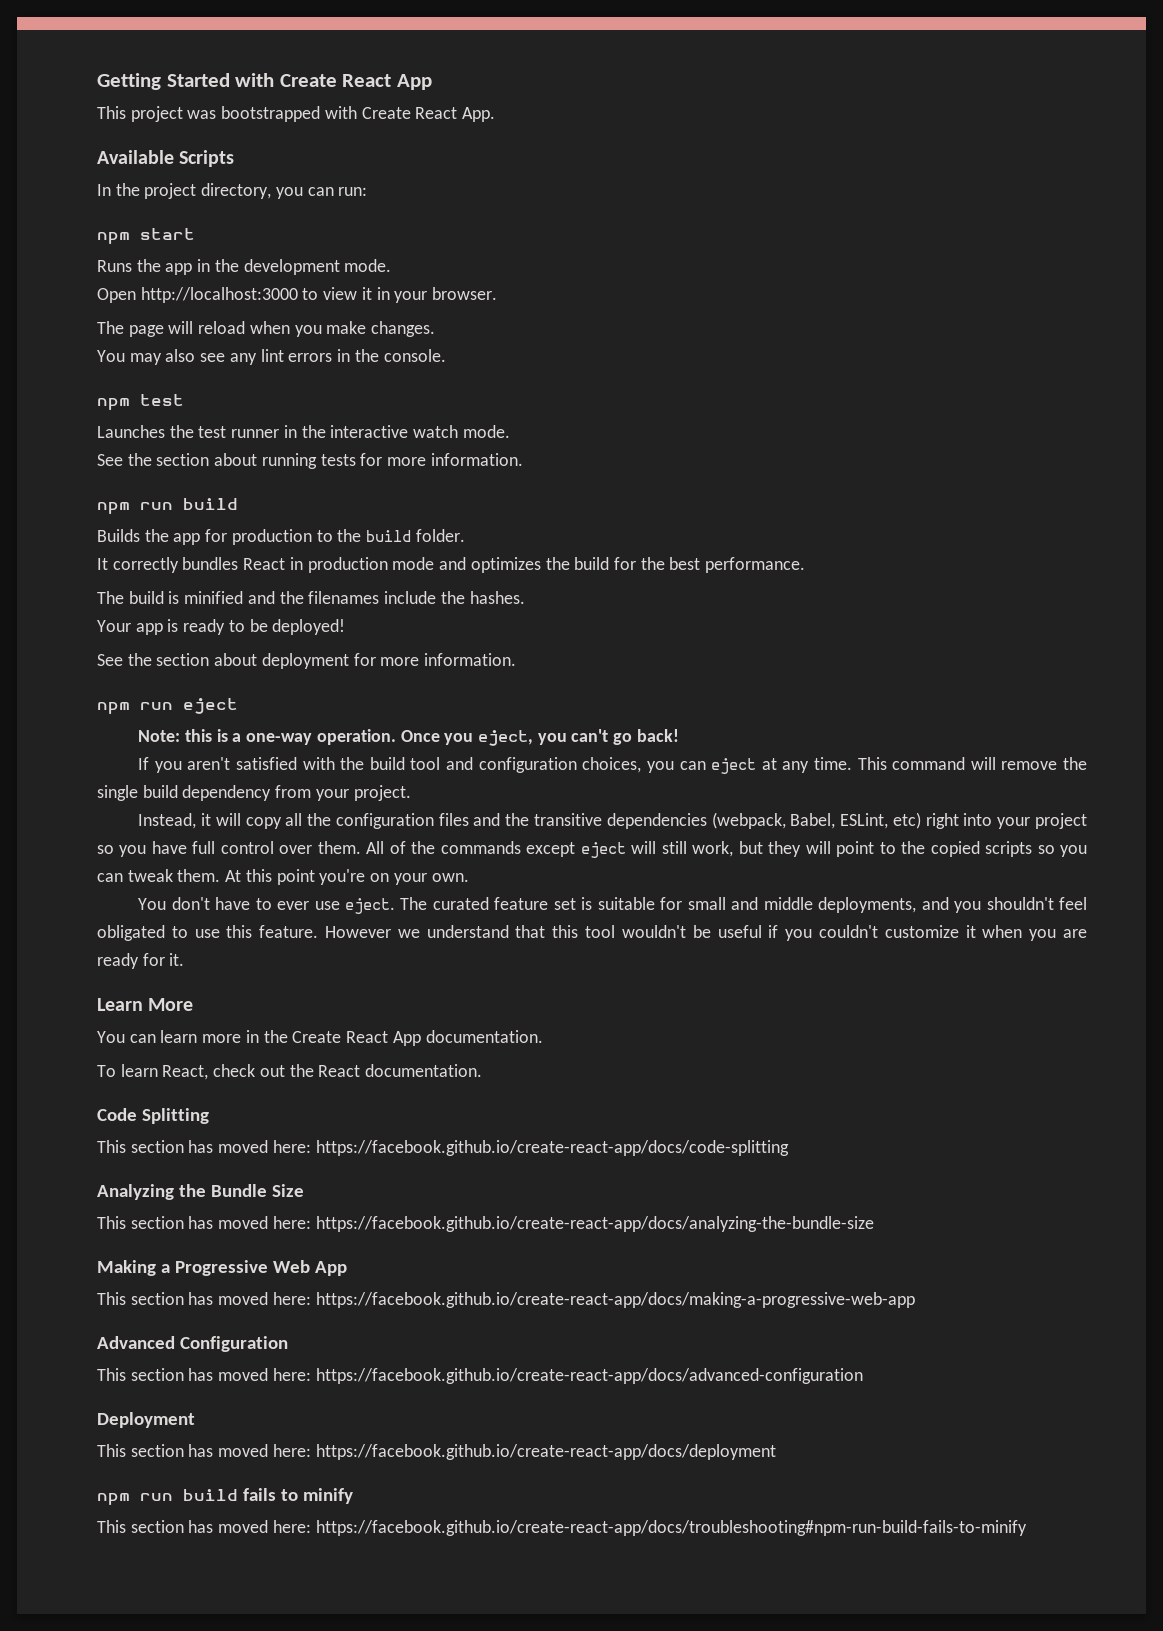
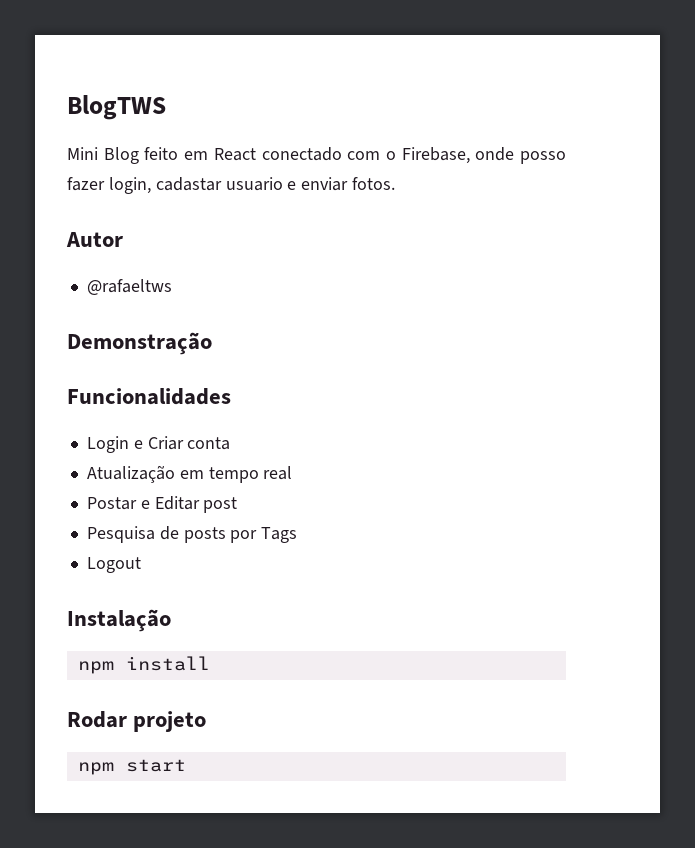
[97,73,432,90] [97,106,496,122] [97,150,235,167] [97,183,368,199] [97,228,195,244] [97,259,392,275] [97,287,498,303] [97,321,436,337] [97,349,446,365] [97,394,184,410] [97,425,510,438] [97,453,523,469] [97,498,238,514] [97,529,465,545] [97,557,806,573] [97,591,525,604] [97,619,346,635] [97,653,517,669] [97,698,238,714] [138,729,679,746] [138,757,1087,774] [97,785,411,801] [138,812,1088,829] [97,841,1088,858] [97,869,469,885] [138,897,1088,914] [97,925,1088,941] [97,953,185,969] [97,998,194,1011] [97,1030,543,1046] [97,1064,483,1080] [97,1108,209,1124] [97,1140,789,1156] [97,1184,304,1200] [97,1216,874,1232] [97,1260,347,1276] [97,1292,915,1308] [97,1336,288,1352] [97,1368,863,1384] [97,1412,195,1428] [97,1444,776,1460] [97,1488,353,1505] [97,1520,1027,1536] Getting Started with Create React App // This project was bootstrapped with Create React App. // Available Scripts // In the project directory, you can run: // npm start // Runs the app in the development mode. // Open http://localhost:3000 to view it in your browser. // The page will reload when you make changes. // You may also see any lint errors in the console. // npm test // Launches the test runner in the interactive watch mode. // See the section about running tests for more information. // npm run build // Builds the app for production to the build folder. // It correctly bundles React in production mode and optimizes the build for the best performance. // The build is minified and the filenames include the hashes. // Your app is ready to be deployed! // See the section about deployment for more information. // npm run eject // Note: this is a one-way operation. Once you eject, you can't go back! // If you aren't satisfied with the build tool and configuration choices, you can eject at any time. This command will remove the single build dependency from your project. // Instead, it will copy all the configuration files and the transitive dependencies (webpack, Babel, ESLint, etc) right into your project so you have full control over them. All of the commands except eject will still work, but they will point to the copied scripts so you can tweak them. At this point you're on your own. // You don't have to ever use eject. The curated feature set is suitable for small and middle deployments, and you shouldn't feel obligated to use this feature. However we understand that this tool wouldn't be useful if you couldn't customize it when you are ready for it. // Learn More // You can learn more in the Create React App documentation. // To learn React, check out the React documentation. // Code Splitting // This section has moved here: https://facebook.github.io/create-react-app/docs/code-splitting // Analyzing the Bundle Size // This section has moved here: https://facebook.github.io/create-react-app/docs/analyzing-the-bundle-size // Making a Progressive Web App // This section has moved here: https://facebook.github.io/create-react-app/docs/making-a-progressive-web-app // Advanced Configuration // This section has moved here: https://facebook.github.io/create-react-app/docs/advanced-configuration // Deployment // This section has moved here: https://facebook.github.io/create-react-app/docs/deployment // npm run build fails to minify // This section has moved here: https://facebook.github.io/create-react-app/docs/troubleshooting#npm-run-build-fails-to-minify -> [67,95,166,120] [67,147,566,164] [67,177,396,194] [66,232,123,247] [86,279,172,295] [67,332,212,355] [67,388,231,405] [86,436,231,453] [86,465,293,483] [86,496,238,513] [86,526,298,543] [86,557,141,573] [67,609,171,632] [77,656,210,674] [67,711,207,732] [77,759,186,775] BlogTWS // Mini Blog feito em React conectado com o Firebase, onde posso fazer login, cadastar usuario e enviar fotos. // Autor // @rafaeltws // Demonstração // Funcionalidades // Login e Criar conta // Atualização em tempo real // Postar e Editar post // Pesquisa de posts por Tags // Logout // Instalação // npm install // Rodar projeto // npm start

